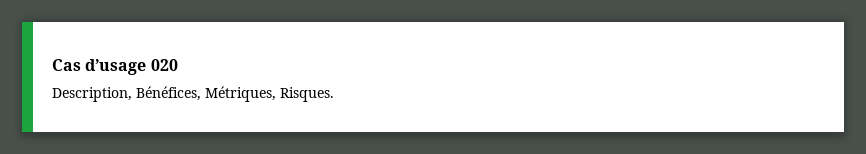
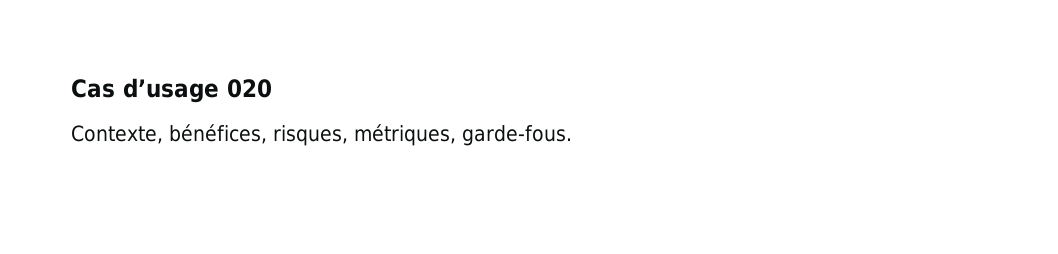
[52,86,334,102] Description, Bénéfices, Métriques, Risques. -> [71,124,572,146] Contexte, bénéfices, risques, métriques, garde-fous.

